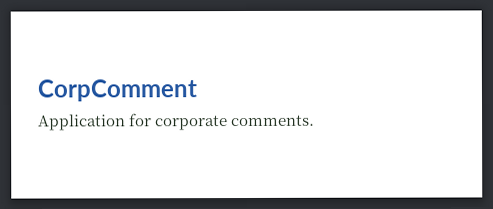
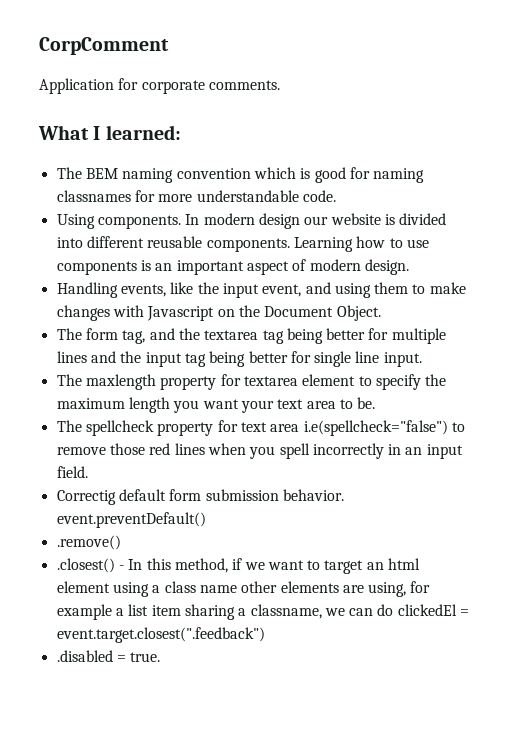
(316, 120) none -> [38,125,181,140] [56,167,425,183] [56,190,336,202] [56,213,447,229] [56,236,429,252] [56,259,409,275] [56,282,466,298] [56,305,381,321] [56,328,446,344] [56,351,422,367] [56,374,447,390] [56,397,376,413] [56,420,465,436] [56,443,463,459] [56,466,88,478] [56,489,344,505] [56,512,206,528] [56,535,121,550] [56,558,421,574] [56,581,431,597] [56,604,470,620] [56,627,265,643] [56,650,161,662] // What I learned: // The BEM naming convention which is good for naming classnames for more understandable code. // Using components. In modern design our website is divided into different reusable components. Learning how to use components is an important aspect of modern design. // Handling events, like the input event, and using them to make changes with Javascript on the Document Object. // The form tag, and the textarea tag being better for multiple lines and the input tag being better for single line input. // The maxlength property for textarea element to specify the maximum length you want your text area to be. // The spellcheck property for text area i.e(spellcheck="false") to remove those red lines when you spell incorrectly in an input field. // Correctig default form submission behavior. event.preventDefault() // .remove() // .closest() - In this method, if we want to target an html element using a class name other elements are using, for example a list item sharing a classname, we can do clickedEl = event.target.closest(".feedback") // .disabled = true.

